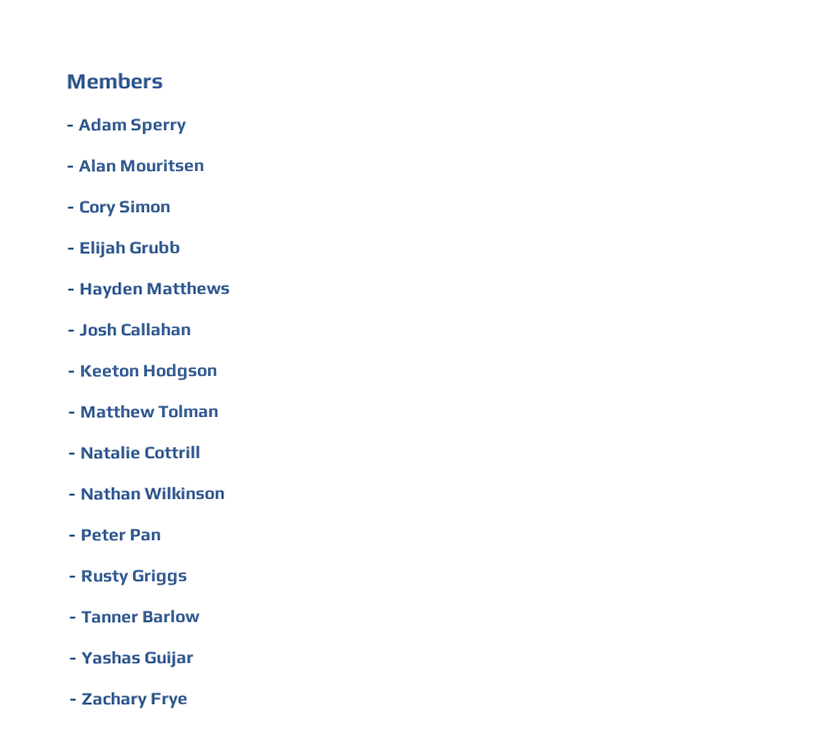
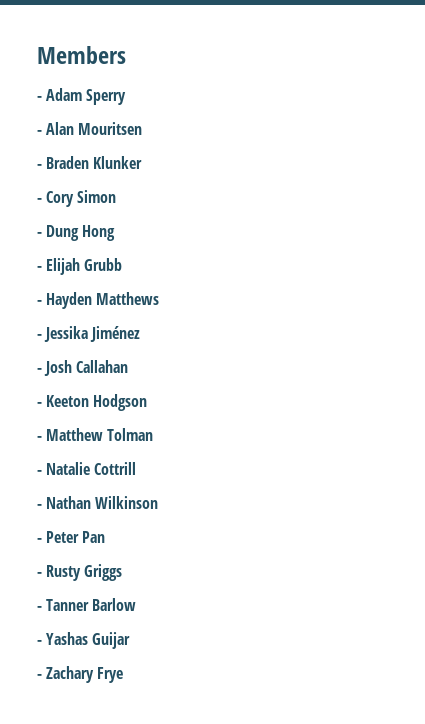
(205, 166) none -> [37,156,143,169] // - Braden Klunker
(172, 207) none -> [37,225,116,241] // - Dung Hong
(231, 288) none -> [37,326,141,342] // - Jessika Jiménez

